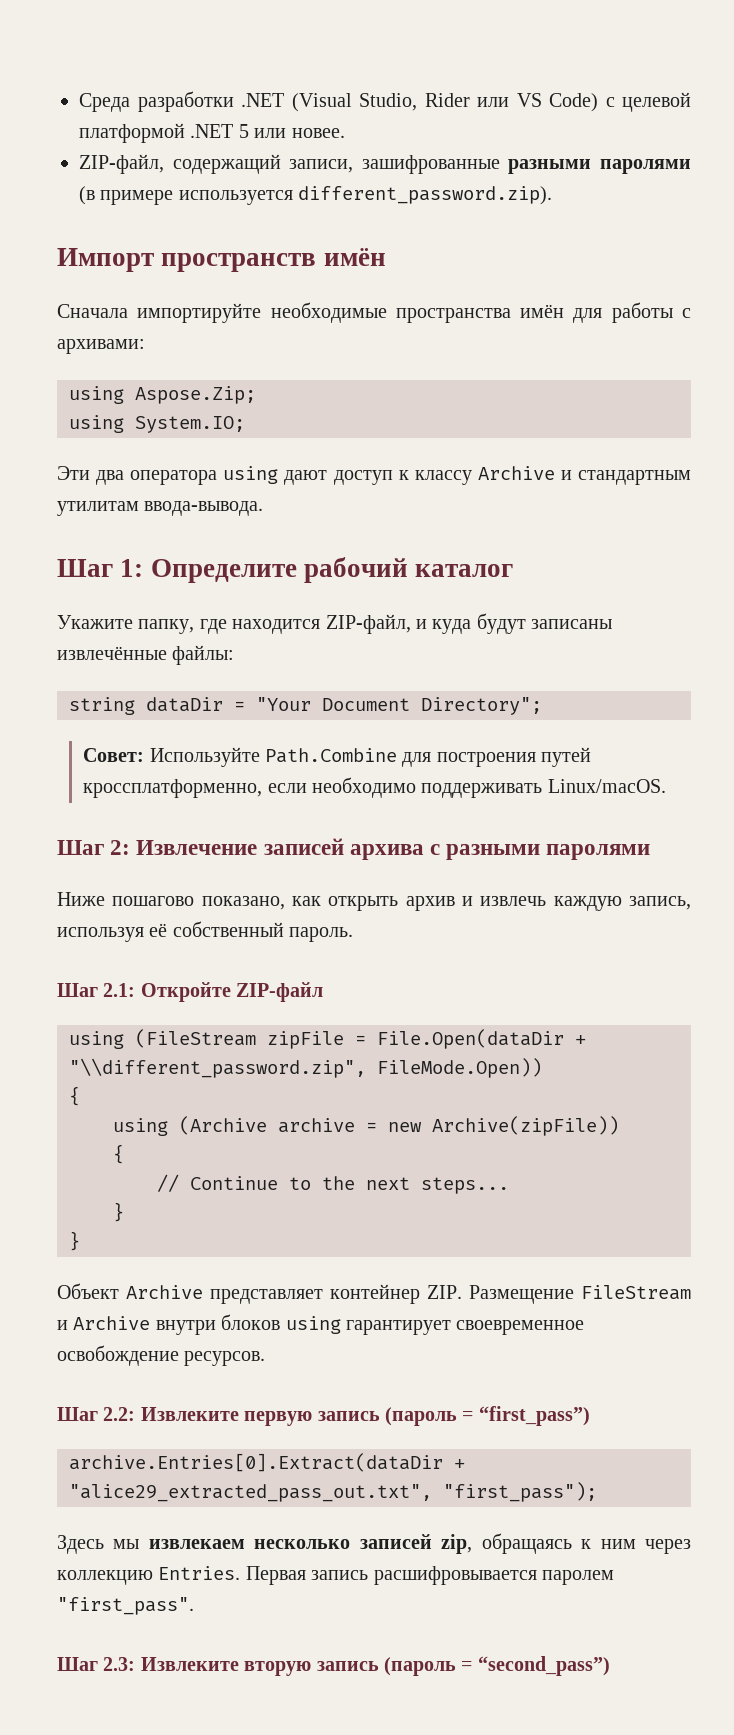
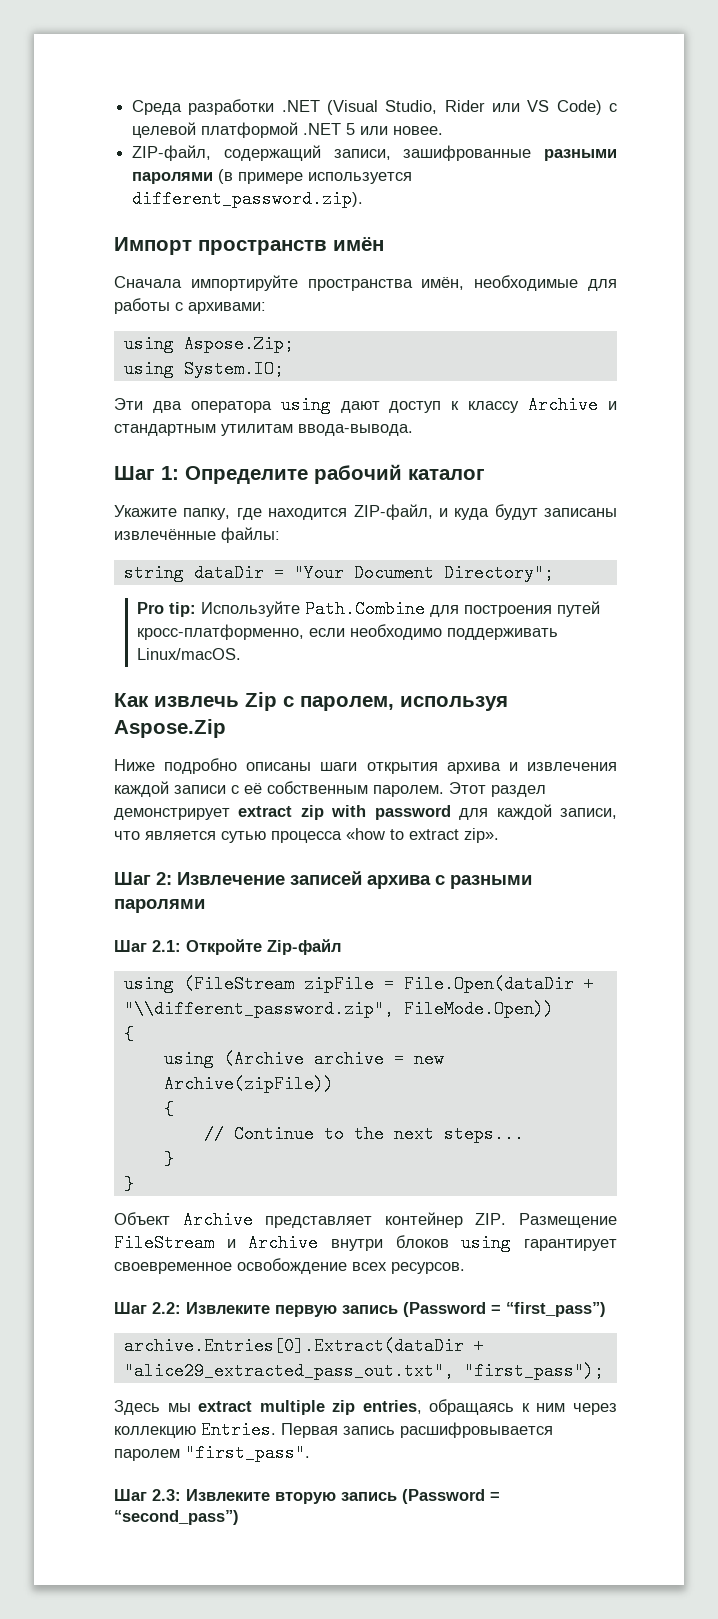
[270,302,565,323] необходимые пространства имён -> [307,275,579,291] пространства имён, необходимые
[83,748,145,762] Совет: -> [136,602,196,617] Pro tip:
[83,779,263,798] кроссплатформенно, -> [136,624,304,640] кросс‑платформенно,
(666, 786) none -> [114,692,508,711] [114,719,226,738] [114,758,617,774] [114,781,546,797] [114,804,617,820] [114,828,499,843] // Как извлечь Zip с паролем, используя Aspose.Zip // Ниже подробно описаны шаги открытия архива и извлечения каждой записи с её собственным паролем. Этот раздел демонстрирует extract zip with password для каждой записи, что является сутью процесса «how to extract zip».
[57,892,691,911] [57,921,354,942] // Ниже пошагово показано, как открыть архив и извлечь каждую запись, используя её собственный пароль. -> (205, 906) none
[236,982,324,1002] ZIP‑файл -> [267,939,341,955] Zip‑файл
(179, 1355) none -> [352,1262,387,1271] всех
[385,1407,457,1426] (пароль -> [403,1302,486,1317] (Password
[148,1534,473,1554] извлекаем несколько записей zip, -> [198,1400,422,1415] extract multiple zip entries,
[384,1657,456,1676] (пароль -> [402,1489,485,1504] (Password

